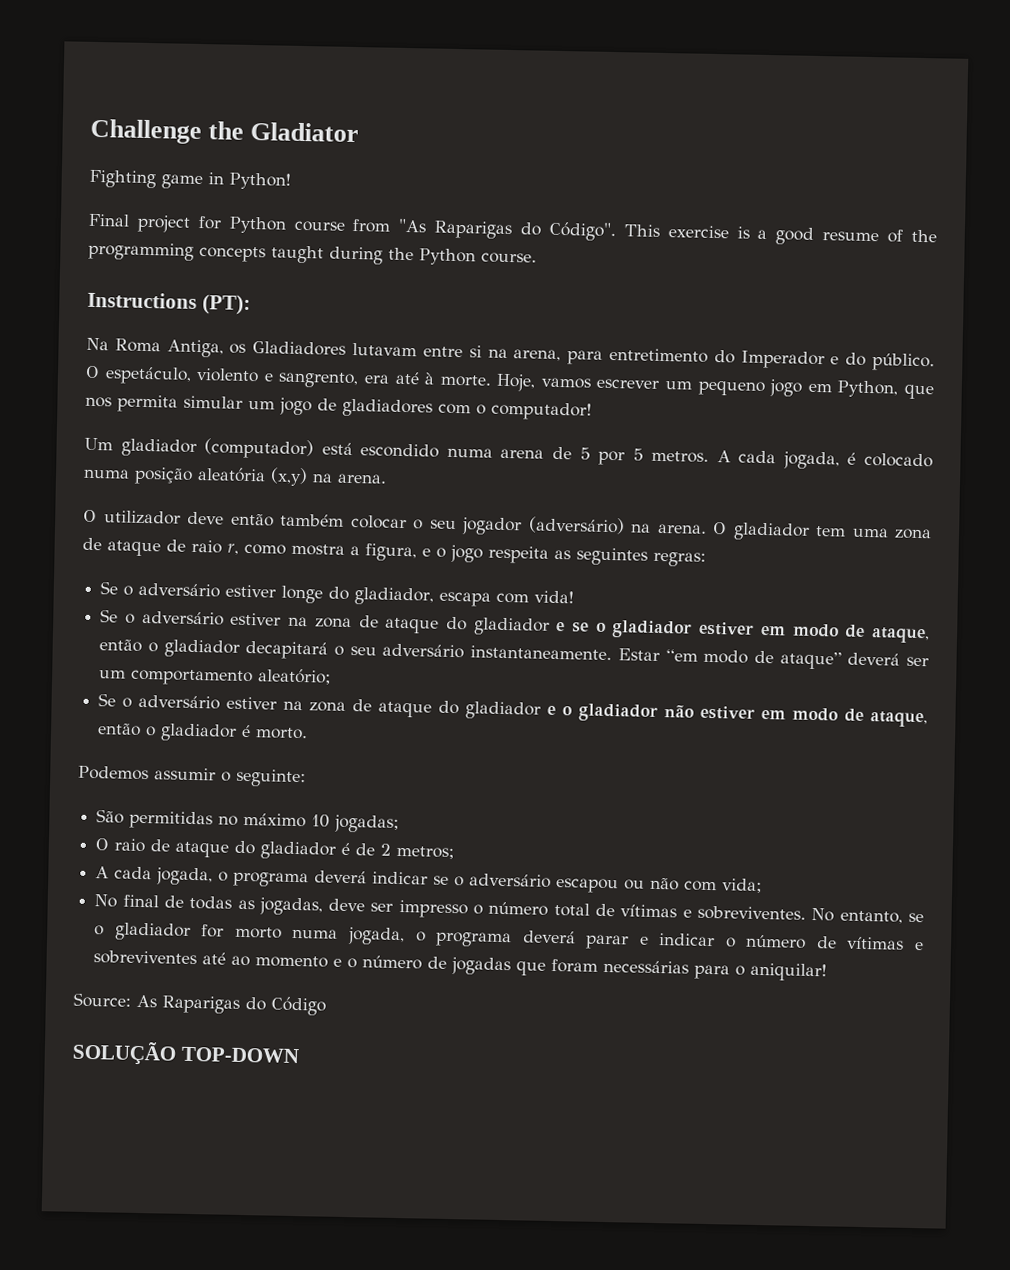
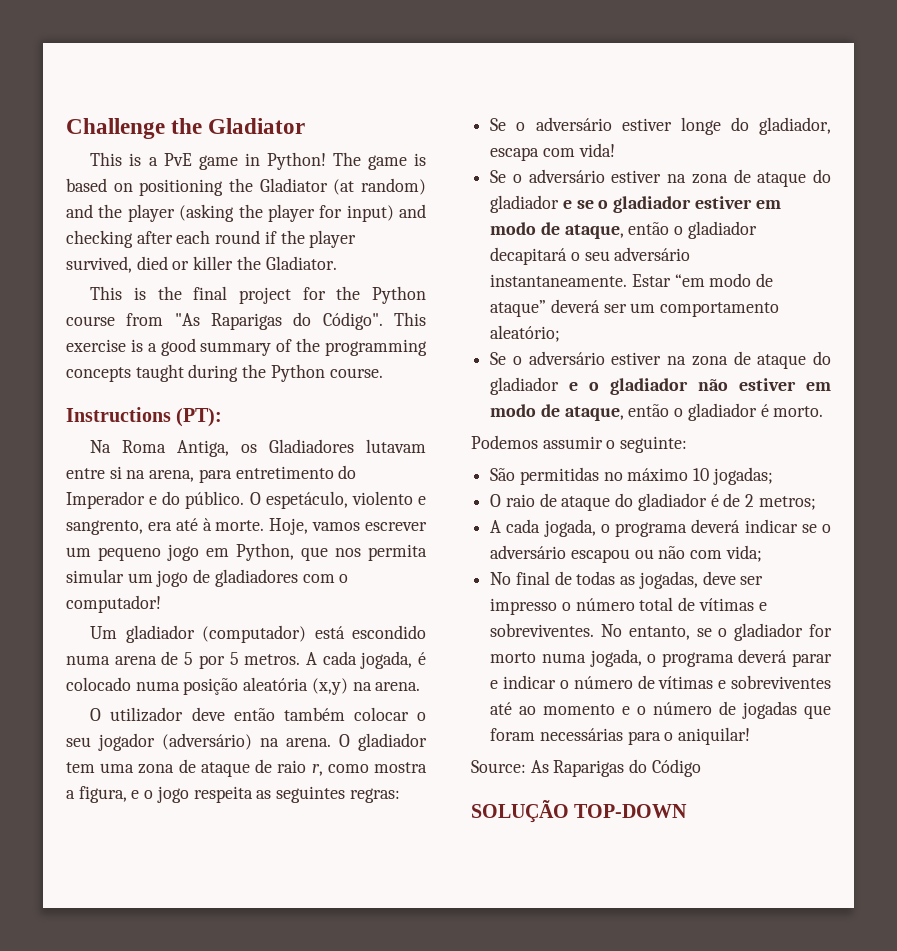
[89,169,156,189] Fighting -> [90,152,192,166] This is a PvE
[88,213,130,227] // Final -> [332,152,426,170] [66,178,427,196] [66,204,426,222] [66,230,357,248] [66,256,337,273] [90,286,228,300] The game is based on positioning the Gladiator (at random) and the player (asking the player for input) and checking after each round if the player survived, died or killer the Gladiator. // This is the final
(222, 222) none -> [336,286,361,300] the
[822,231,880,242] resume -> [200,342,272,356] summary

